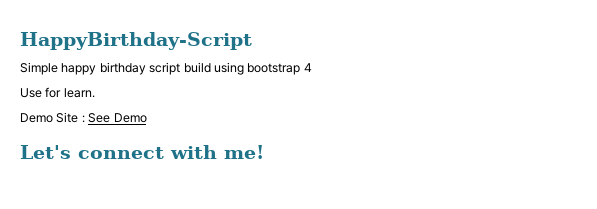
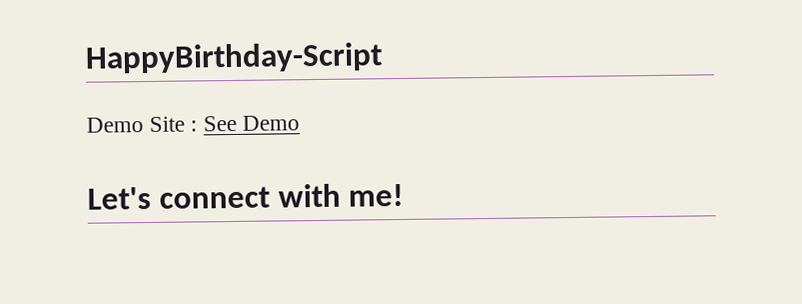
[20,62,312,75] [20,87,95,98] // Simple happy birthday script build using bootstrap 4 // Use for learn. -> (383, 58) none

